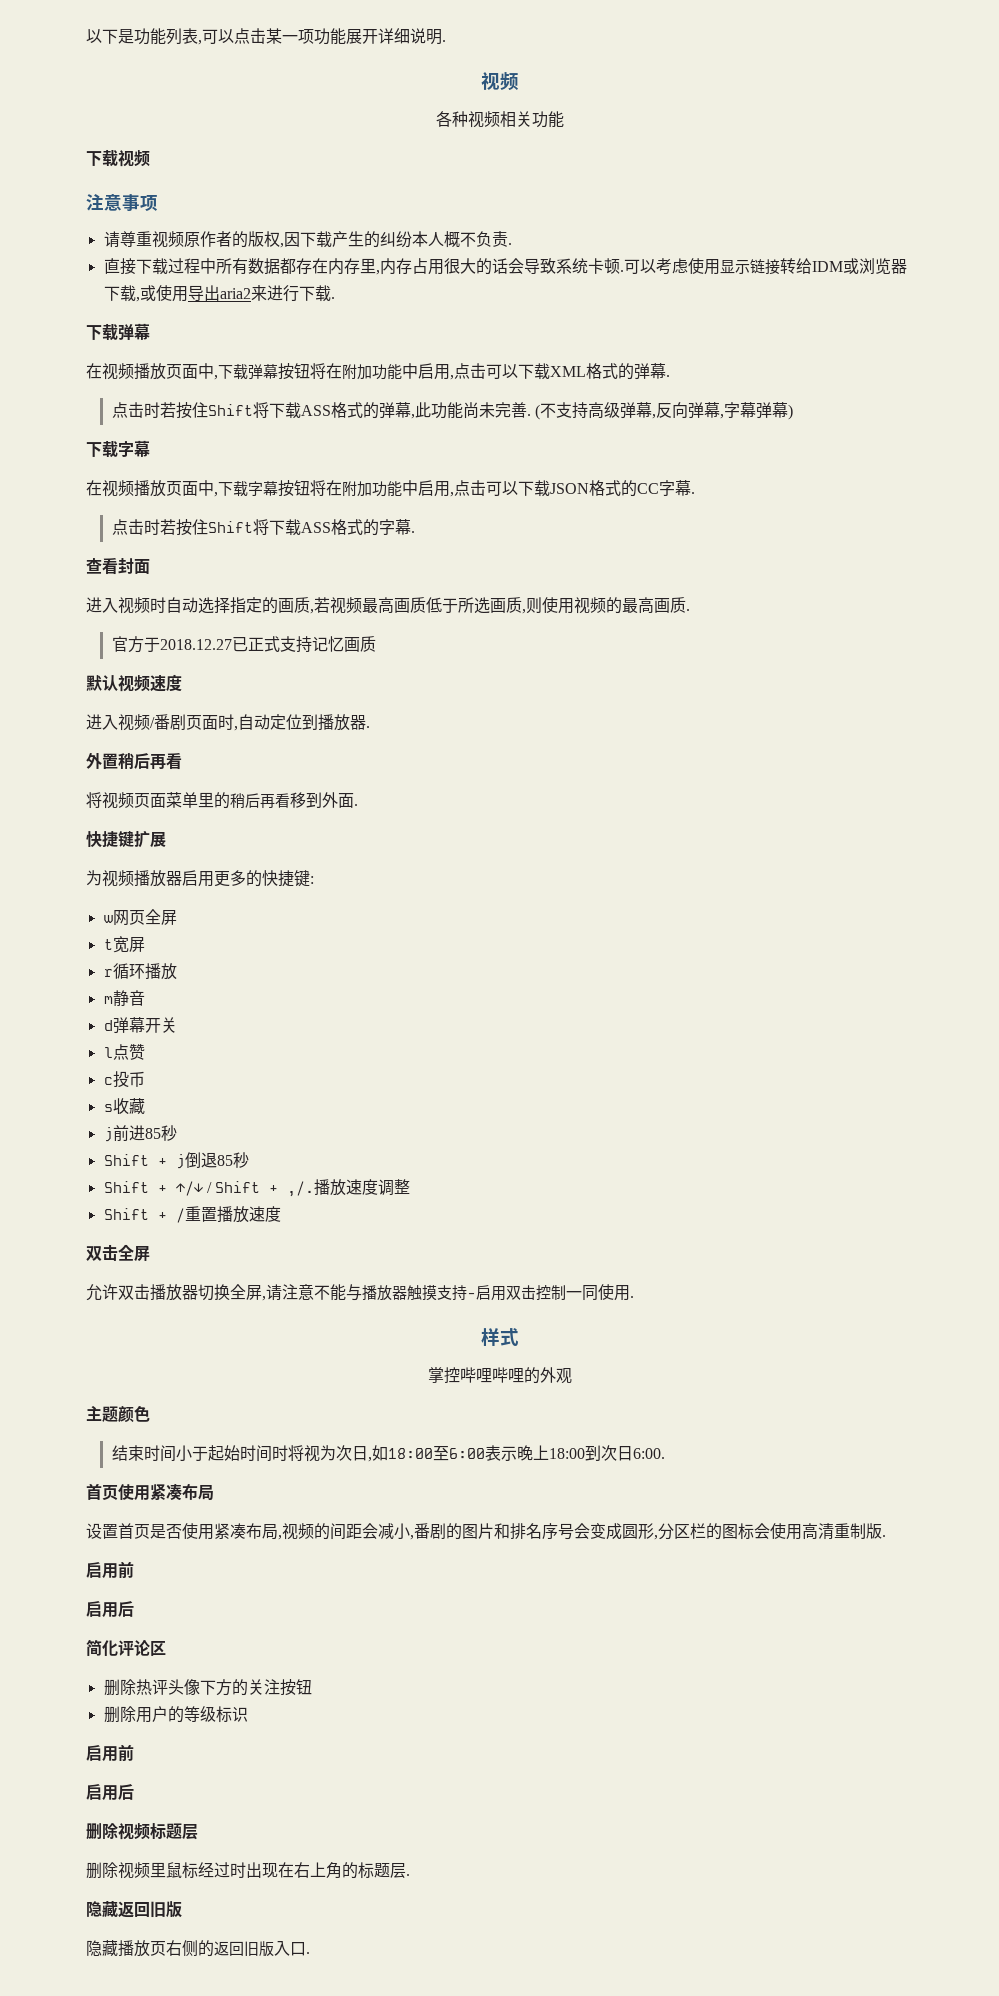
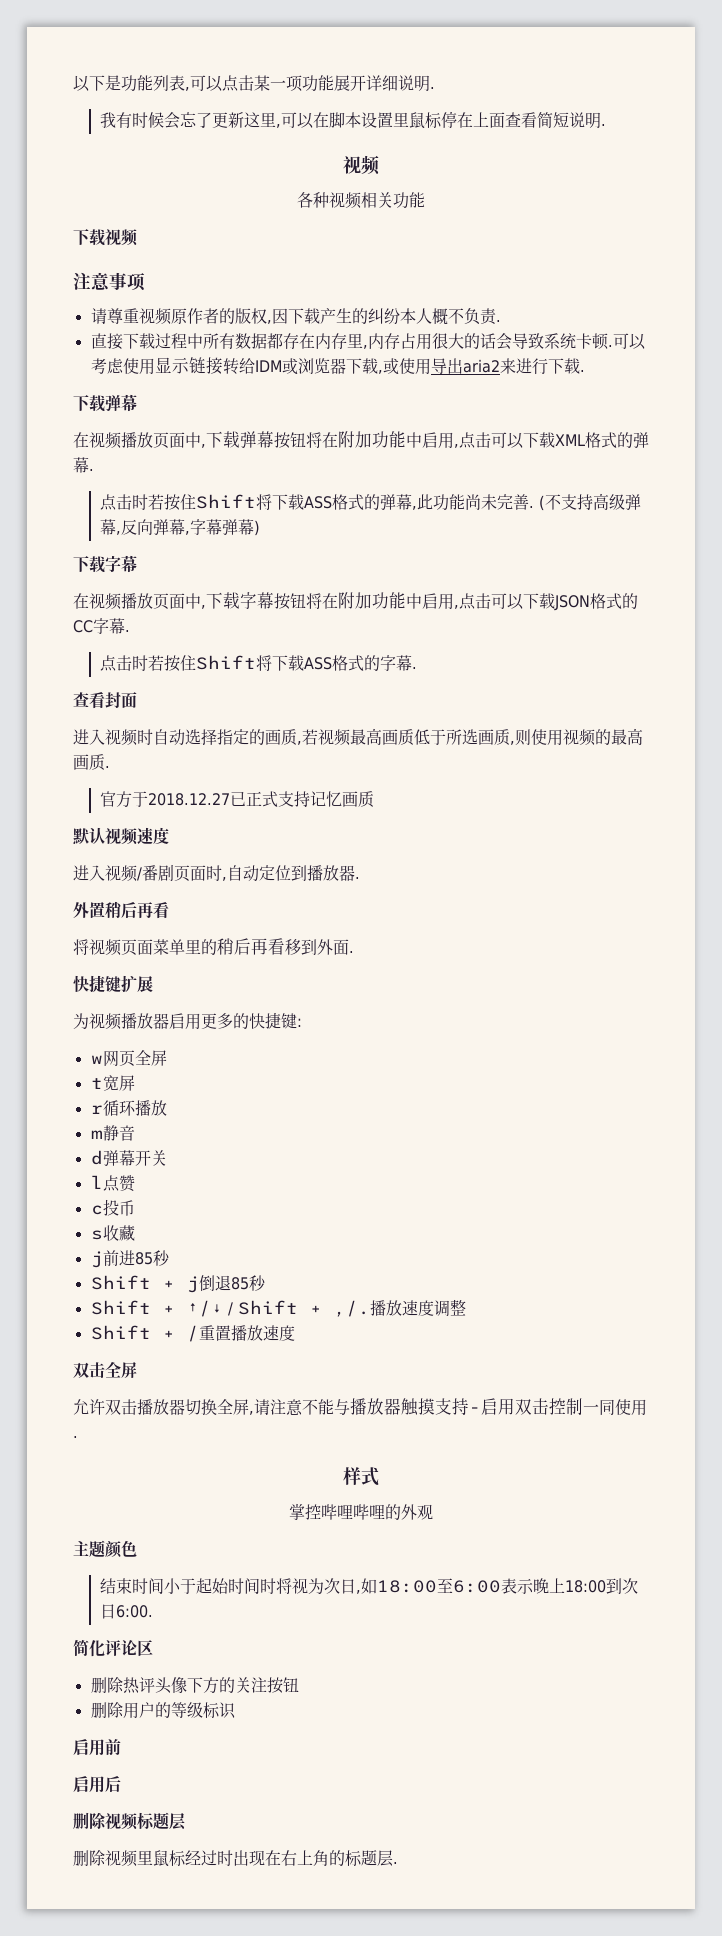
(446, 41) none -> [99,111,606,129] // 我有时候会忘了更新这里,可以在脚本设置里鼠标停在上面查看简短说明.
[86,1483,214,1501] [86,1523,886,1540] [86,1561,134,1579] [86,1601,134,1618] // 首页使用紧凑布局 // 设置首页是否使用紧凑布局,视频的间距会减小,番剧的图片和排名序号会变成圆形,分区栏的图标会使用高清重制版. // 启用前 // 启用后 -> (153, 1611) none
[86,1901,182,1918] [86,1940,310,1957] // 隐藏返回旧版 // 隐藏播放页右侧的返回旧版入口. -> (398, 1863) none

